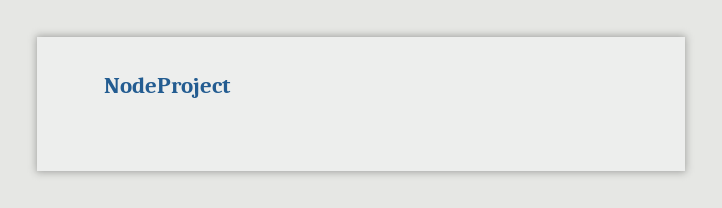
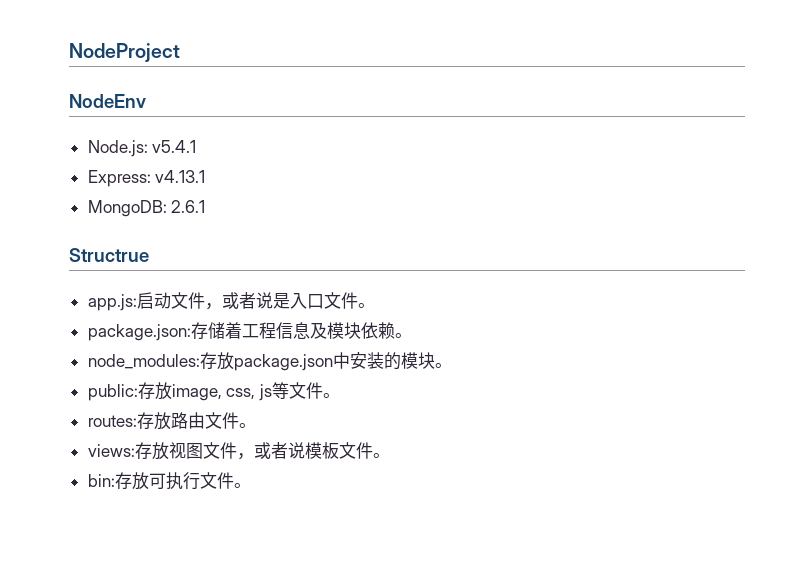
(231, 87) none -> [69,94,146,108] [87,140,197,157] [87,170,206,187] [87,200,206,217] [69,248,149,262] [87,292,375,311] [87,322,412,341] [87,352,452,371] [87,382,340,401] [87,412,256,430] [87,442,390,460] [87,472,251,490] // NodeEnv // Node.js: v5.4.1 // Express: v4.13.1 // MongoDB: 2.6.1 // Structrue // app.js:启动文件，或者说是入口文件。 // package.json:存储着工程信息及模块依赖。 // node_modules:存放package.json中安装的模块。 // public:存放image, css, js等文件。 // routes:存放路由文件。 // views:存放视图文件，或者说模板文件。 // bin:存放可执行文件。

